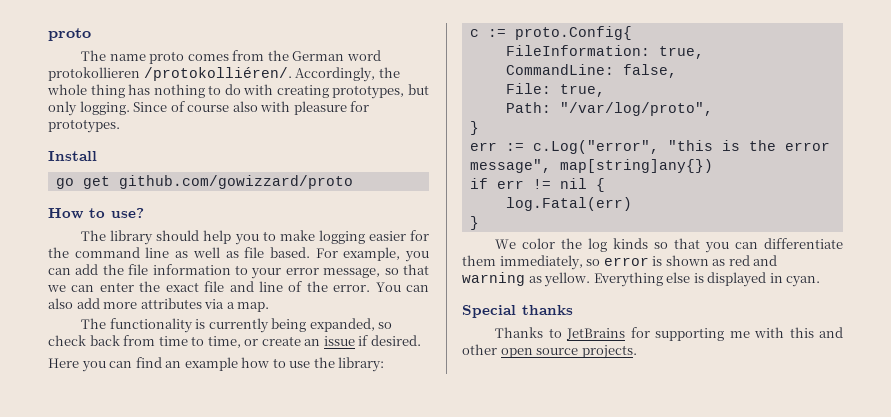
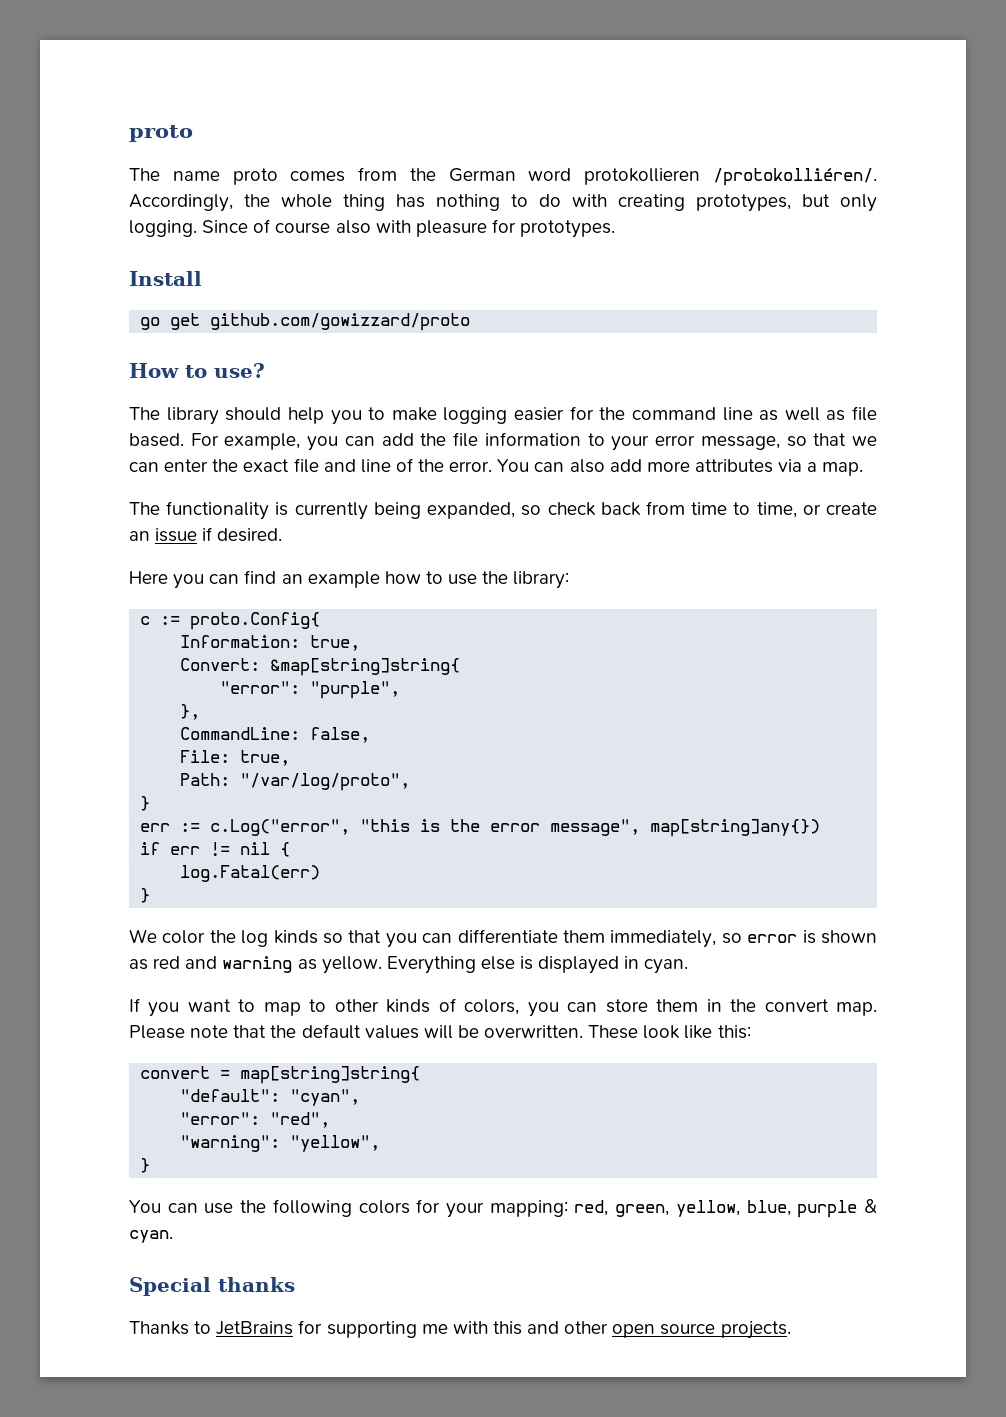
[505,45,704,59] FileInformation: true, -> [180,635,361,651] [180,658,461,676] [220,681,401,699] [180,704,201,720] Information: true, // Convert: &map[string]string{ // "error": "purple", // },
(821, 281) none -> [129,998,878,1017] [129,1024,751,1039] [140,1066,421,1084] [180,1089,361,1106] [180,1112,331,1128] [180,1135,381,1152] [140,1158,151,1173] [129,1199,877,1218] [129,1230,173,1243] // If you want to map to other kinds of colors, you can store them in the convert map. Please note that the default values will be overwritten. These look like this: // convert = map[string]string{ // "default": "cyan", // "error": "red", // "warning": "yellow", // } // You can use the following colors for your mapping: red, green, yellow, blue, purple & cyan.

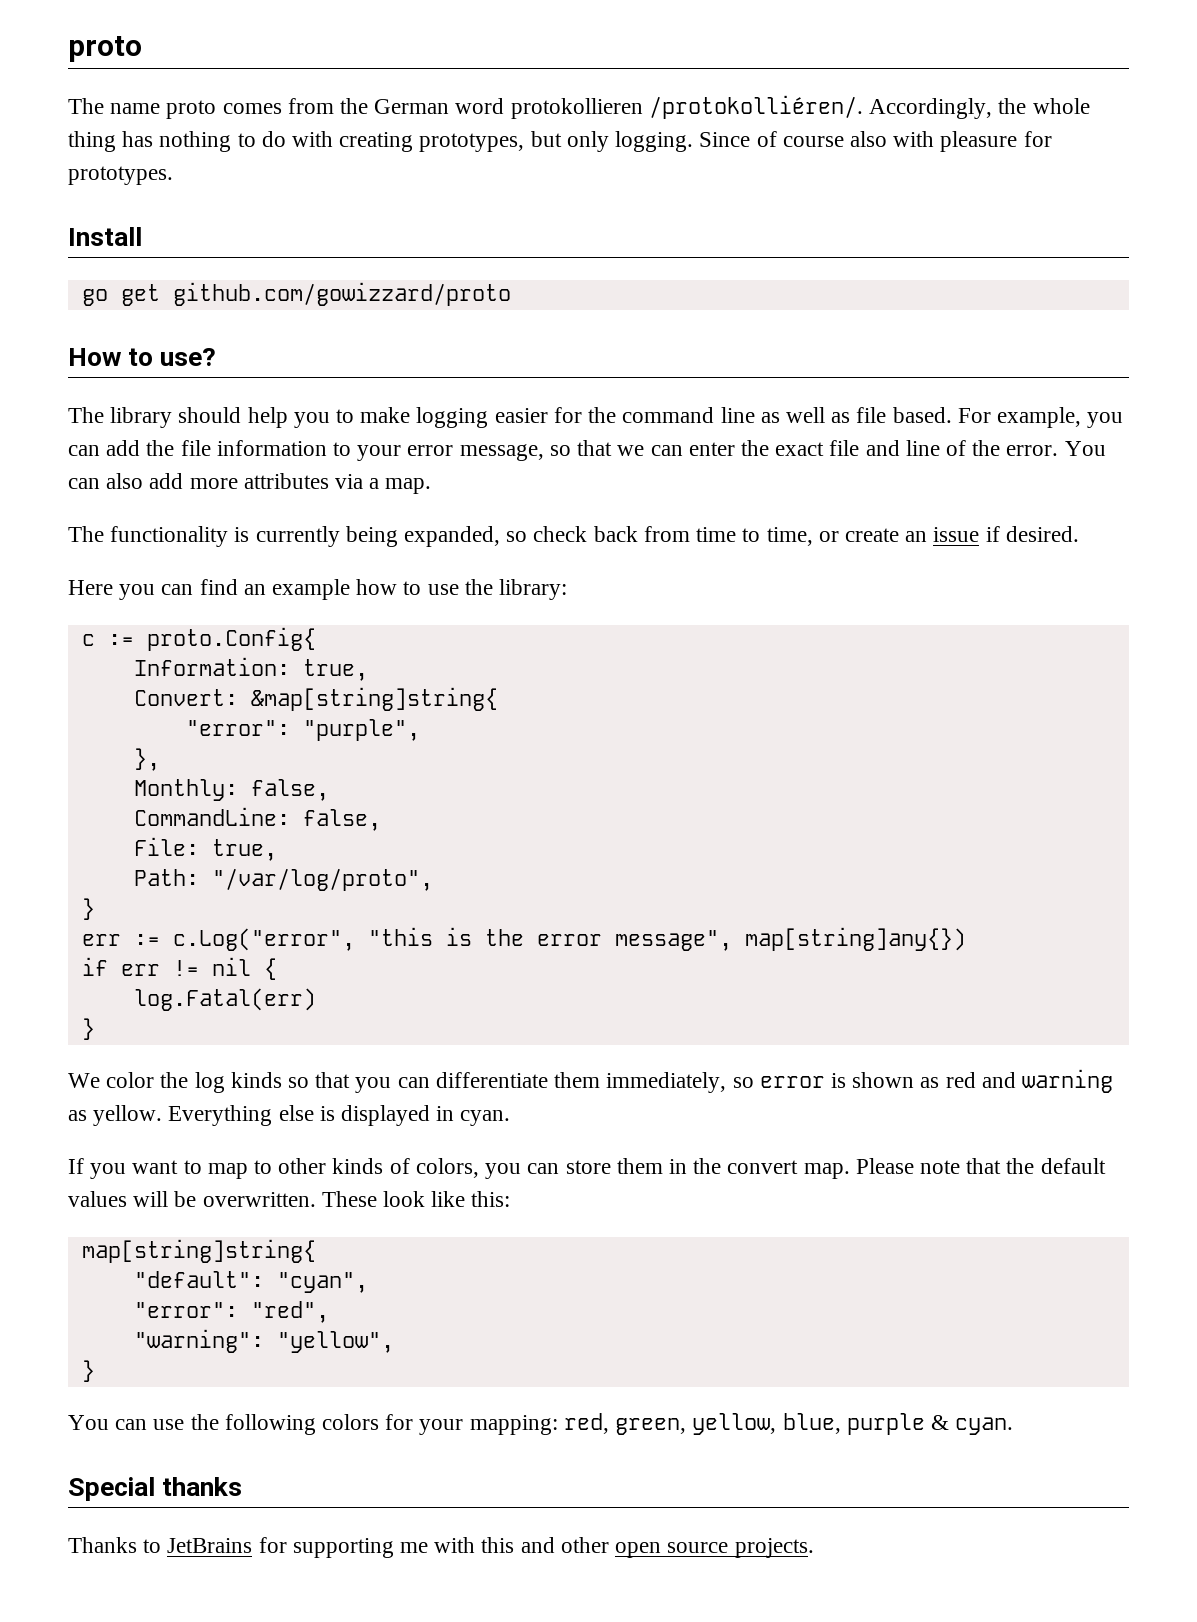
(201, 712) none -> [133,779,329,801] // Monthly: false,
[140,1066,231,1079] convert = -> (511, 1199) none

